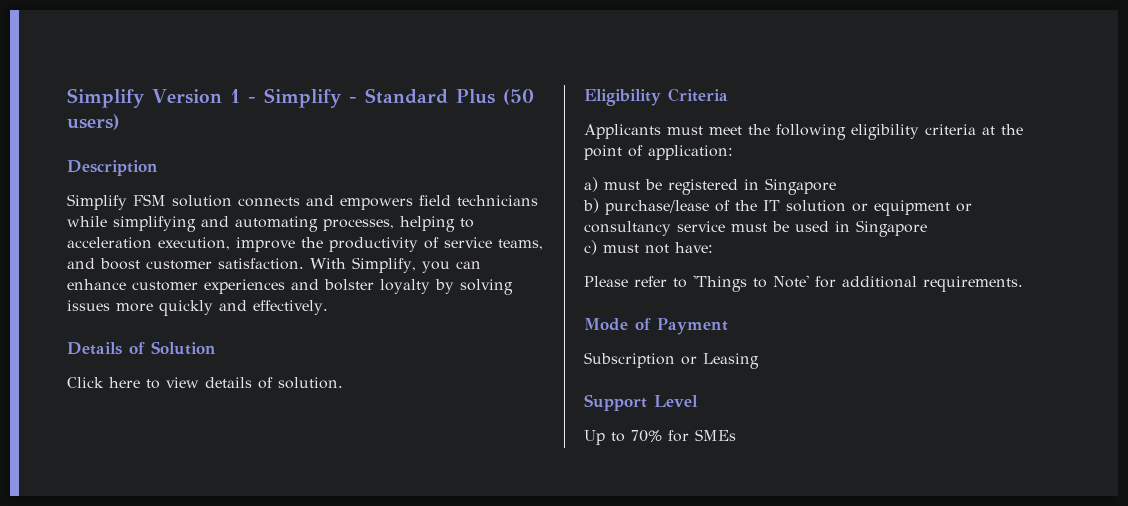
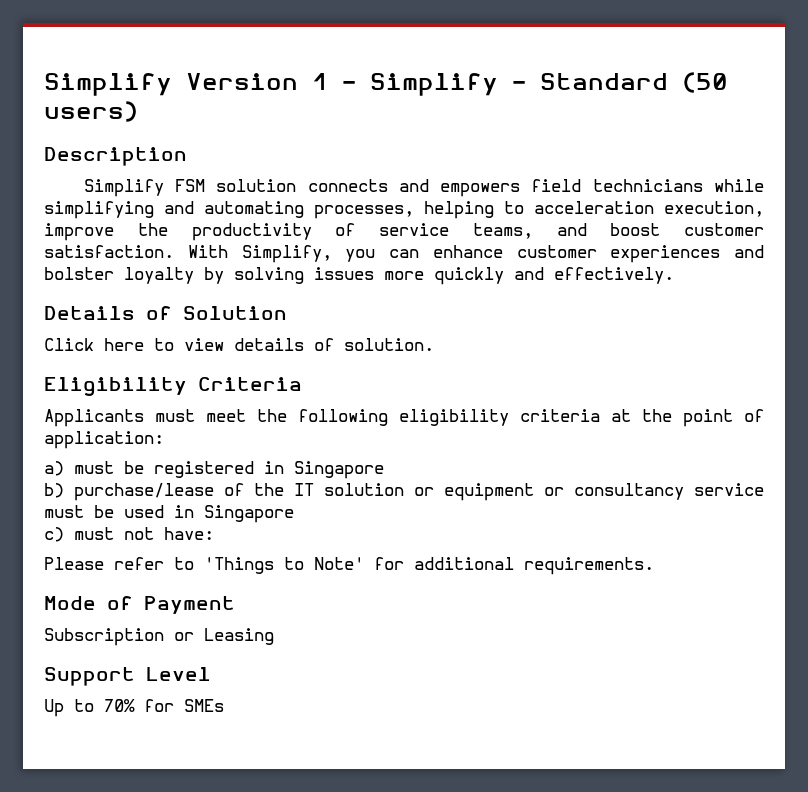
[455,89,495,104] Plus -> (668, 81) none

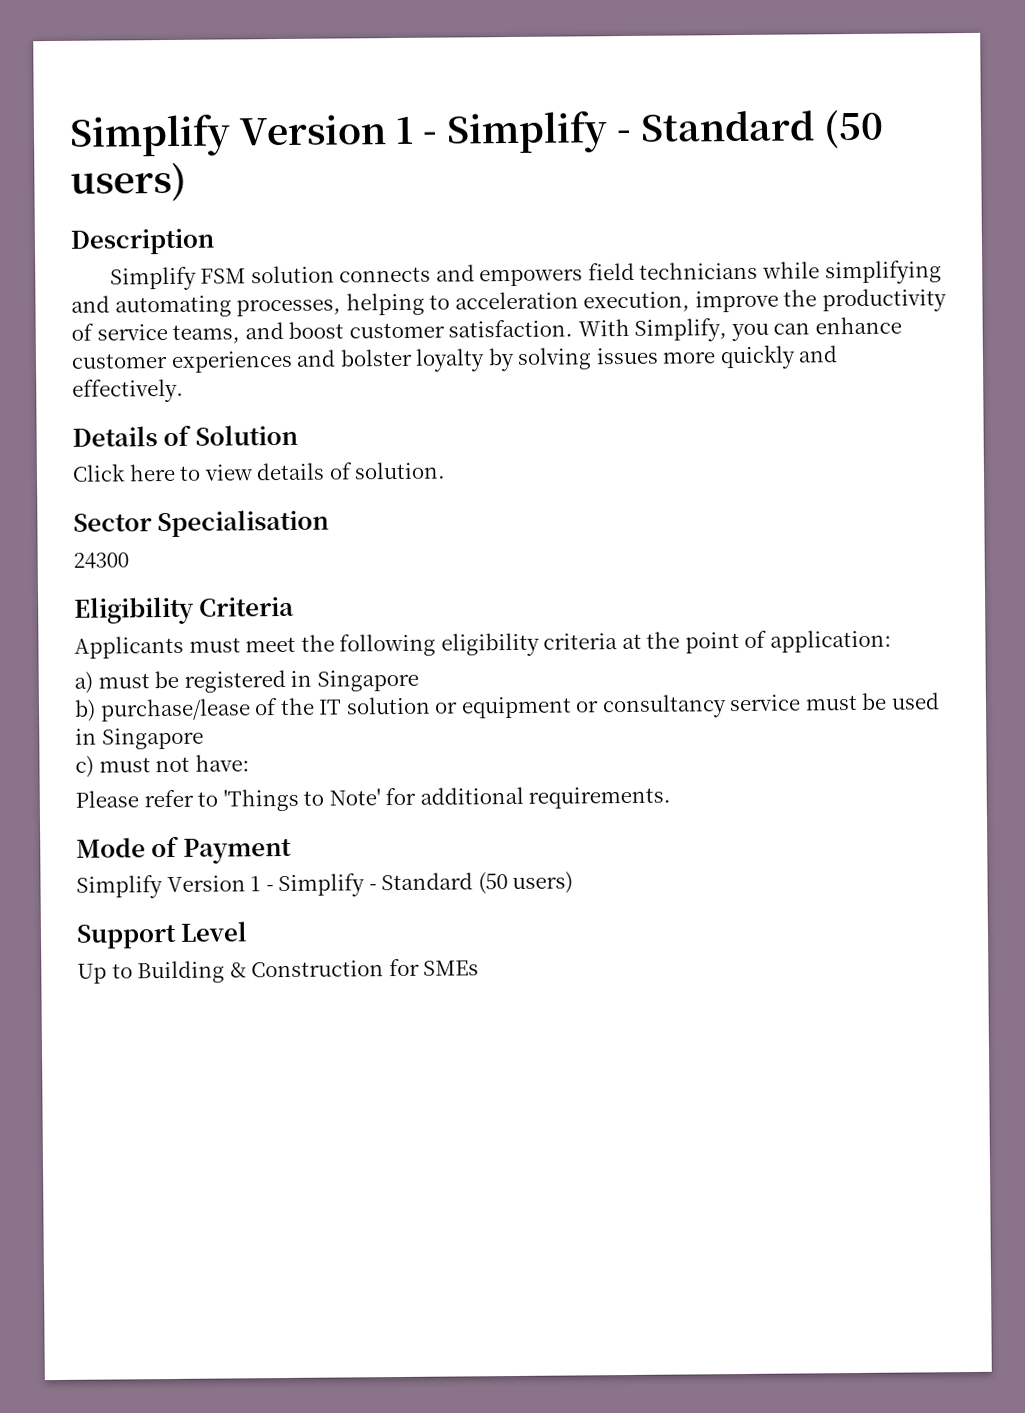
(434, 344) none -> [73,509,330,538] [73,552,129,569] // Sector Specialisation // 24300
[44,628,274,646] Subscription or Leasing -> [76,871,574,899] Simplify Version 1 - Simplify - Standard (50 users)
[104,699,135,712] 70% -> [137,960,385,984] Building & Construction

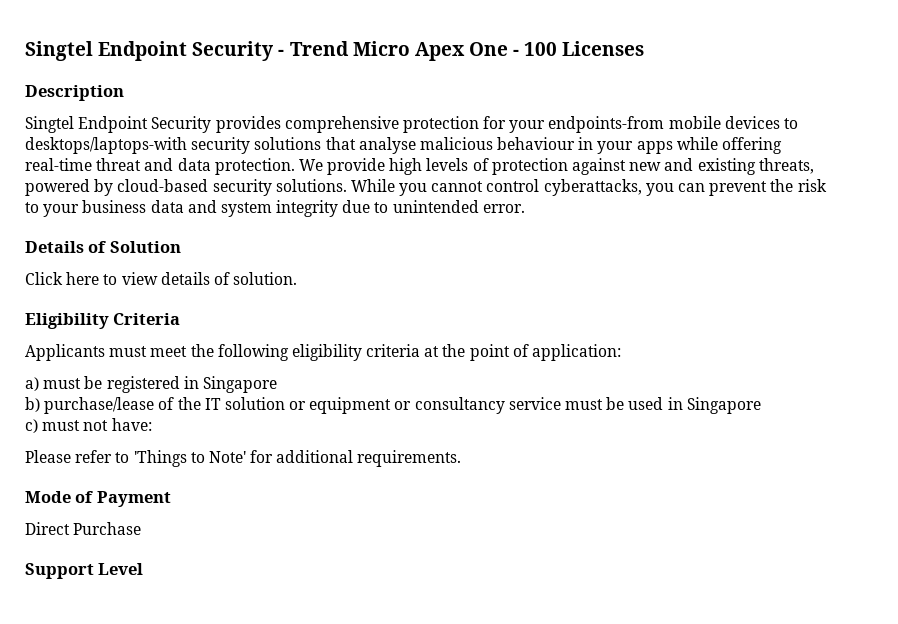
[69,109,884,157] [70,162,187,202] [70,228,215,255] [109,260,942,291] [71,288,947,318] [71,316,902,344] [71,344,839,373] [72,378,184,403] Simplify Version 1 - Simplify - Standard (50 users) // Description // Simplify FSM solution connects and empowers field technicians while simplifying and automating processes, helping to acceleration execution, improve the productivity of service teams, and boost customer satisfaction. With Simplify, you can enhance customer experiences and bolster loyalty by solving issues more quickly and effectively. -> [25,41,645,61] [25,85,124,101] [25,116,799,133] [25,137,783,154] [25,158,814,175] [25,179,827,196] [25,200,525,217] Singtel Endpoint Security - Trend Micro Apex One - 100 Licenses // Description // Singtel Endpoint Security provides comprehensive protection for your endpoints-from mobile devices to desktops/laptops-with security solutions that analyse malicious behaviour in your apps while offering real-time threat and data protection. We provide high levels of protection against new and existing threats, powered by cloud-based security solutions. While you cannot control cyberattacks, you can prevent the risk to your business data and system integrity due to unintended error.
[73,509,330,538] [73,552,129,569] // Sector Specialisation // 24300 -> (298, 278) none
[76,871,574,899] [76,921,249,949] [77,958,480,984] Simplify Version 1 - Simplify - Standard (50 users) // Support Level // Up to Building & Construction for SMEs -> [25,522,142,535] [25,563,144,579] Direct Purchase // Support Level

